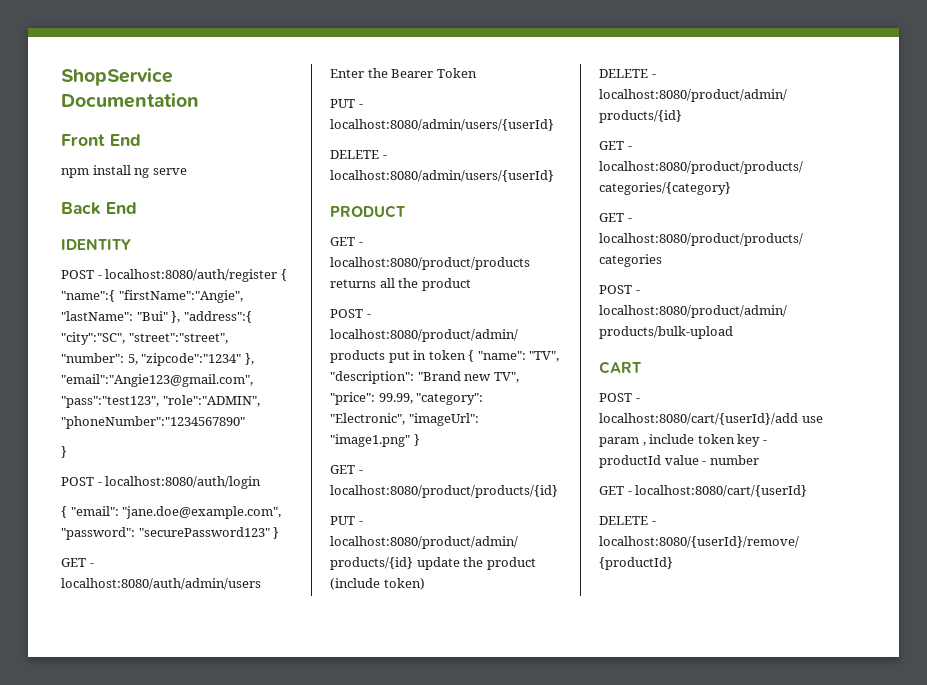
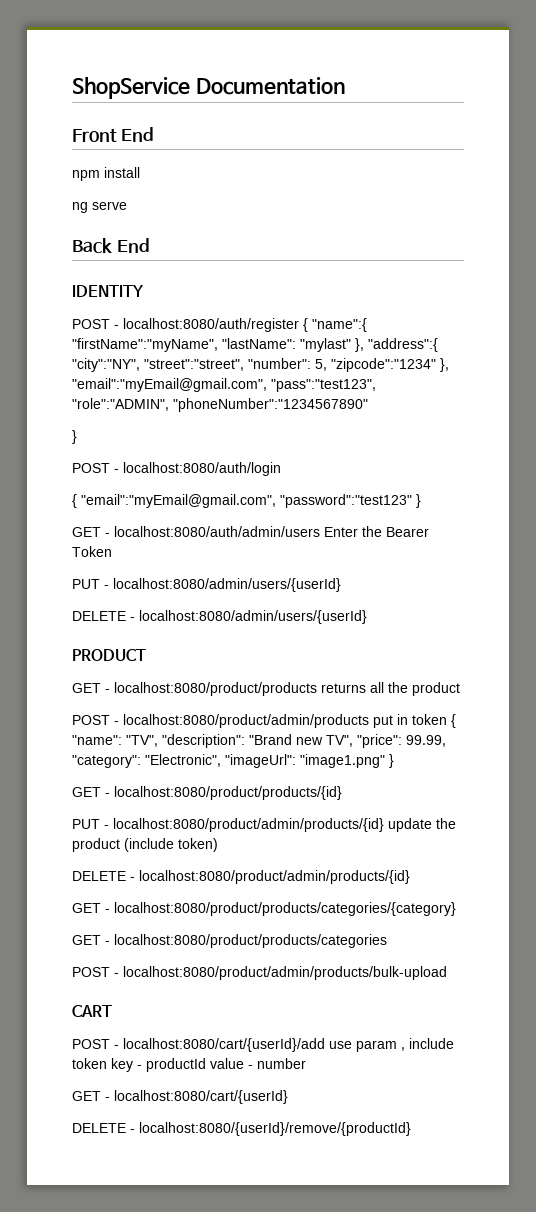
(131, 170) none -> (140, 172) //
[118,290,243,303] [61,311,168,321] "firstName":"Angie", "lastName": "Bui" -> [72,338,351,352] "firstName":"myName", "lastName": "mylast"
[61,332,125,345] "city":"SC", -> [72,358,140,372] "city":"NY",
[61,374,253,387] "email":"Angie123@gmail.com", -> [72,378,267,392] "email":"myEmail@gmail.com",
[70,506,282,519] [61,527,270,540] "email": "jane.doe@example.com", "password": "securePassword123" -> [81,494,412,508] "email":"myEmail@gmail.com", "password":"test123"

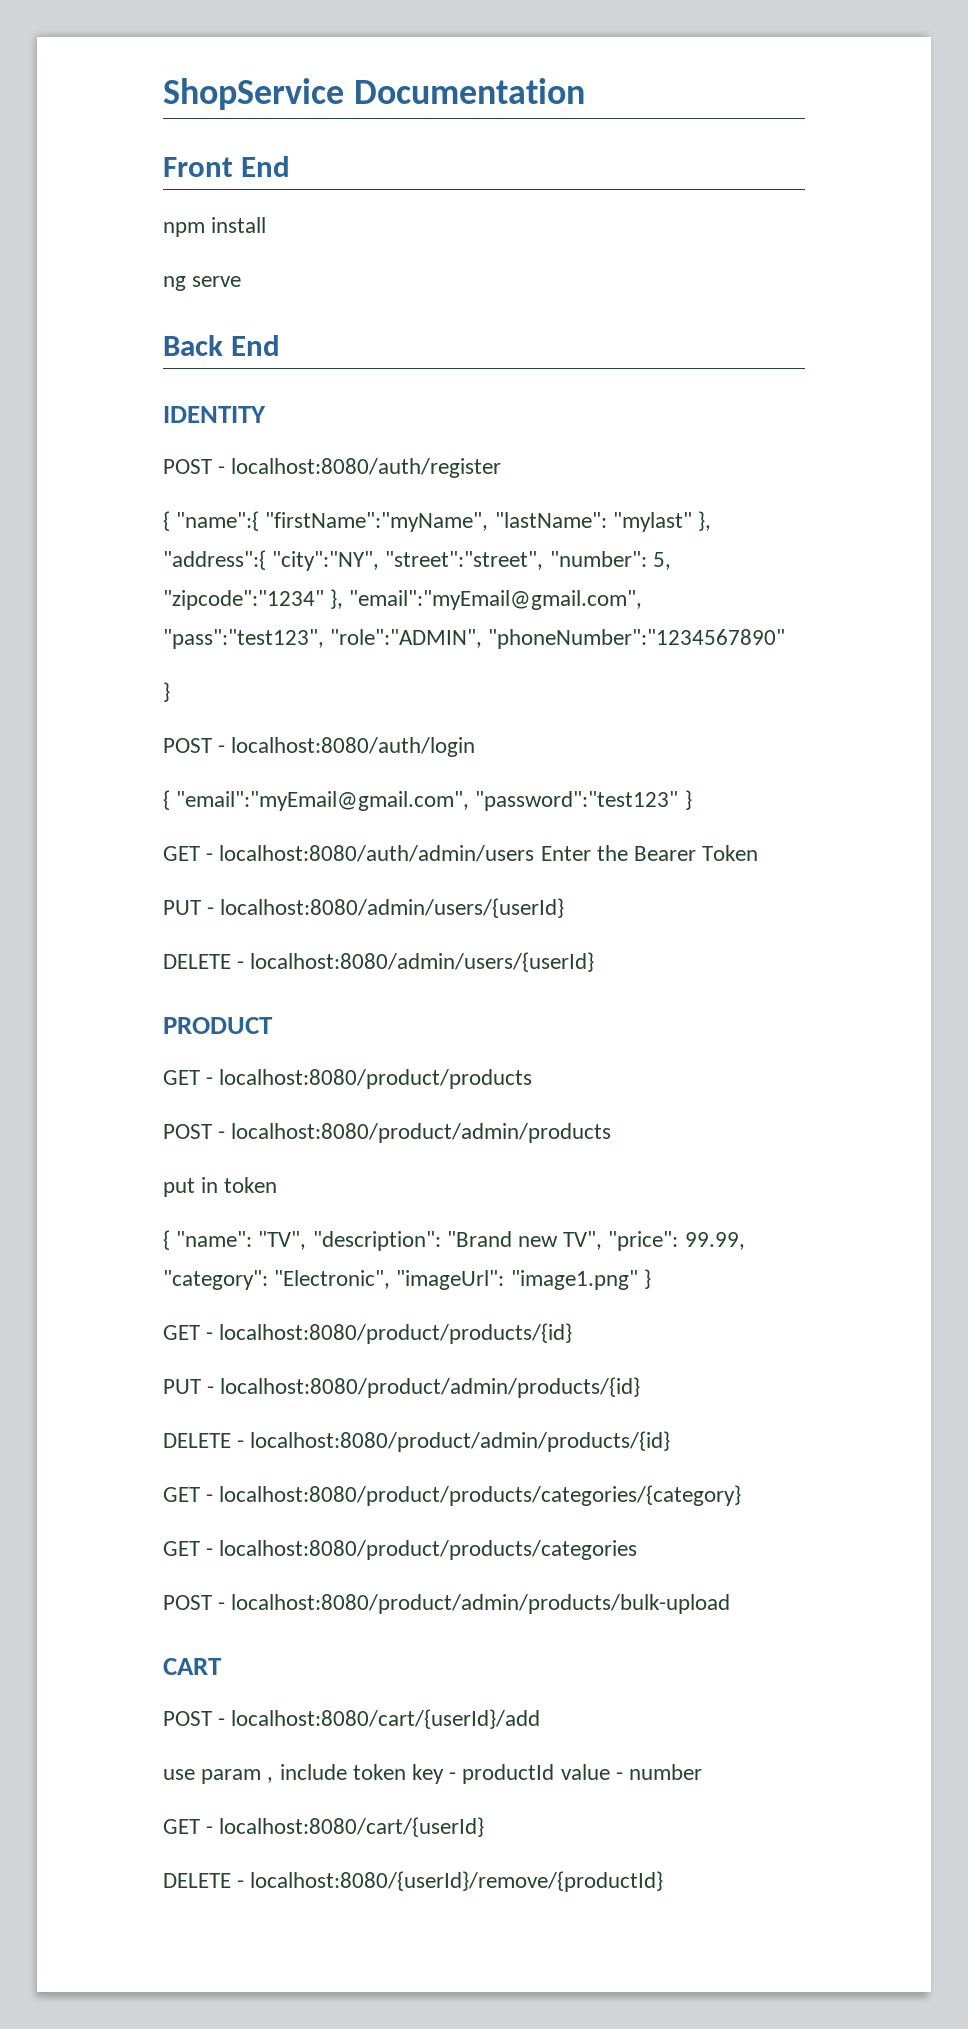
(299, 325) none -> (502, 468) //
[321,682,460,696] returns all the product -> (533, 1079) none
(369, 721) none -> (612, 1133) //
(447, 719) none -> (278, 1185) //
[388,818,456,832] [72,838,218,852] update the product (include token) -> (641, 1387) none
(325, 1045) none -> (541, 1719) //

